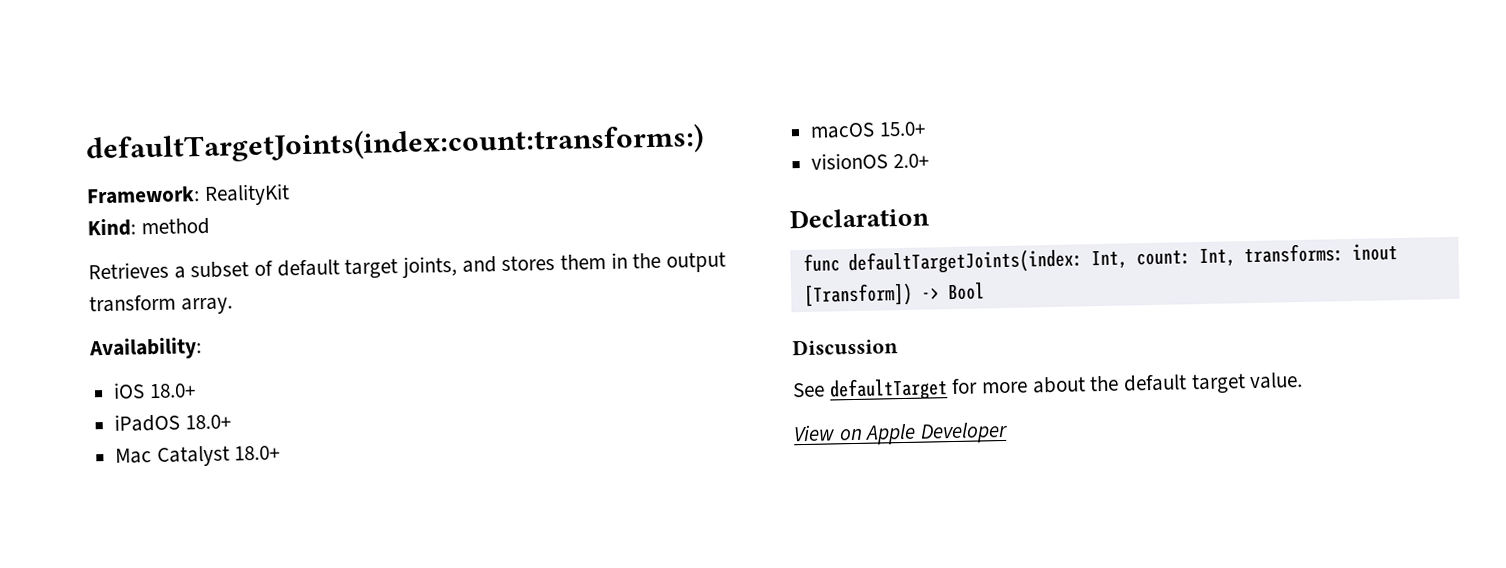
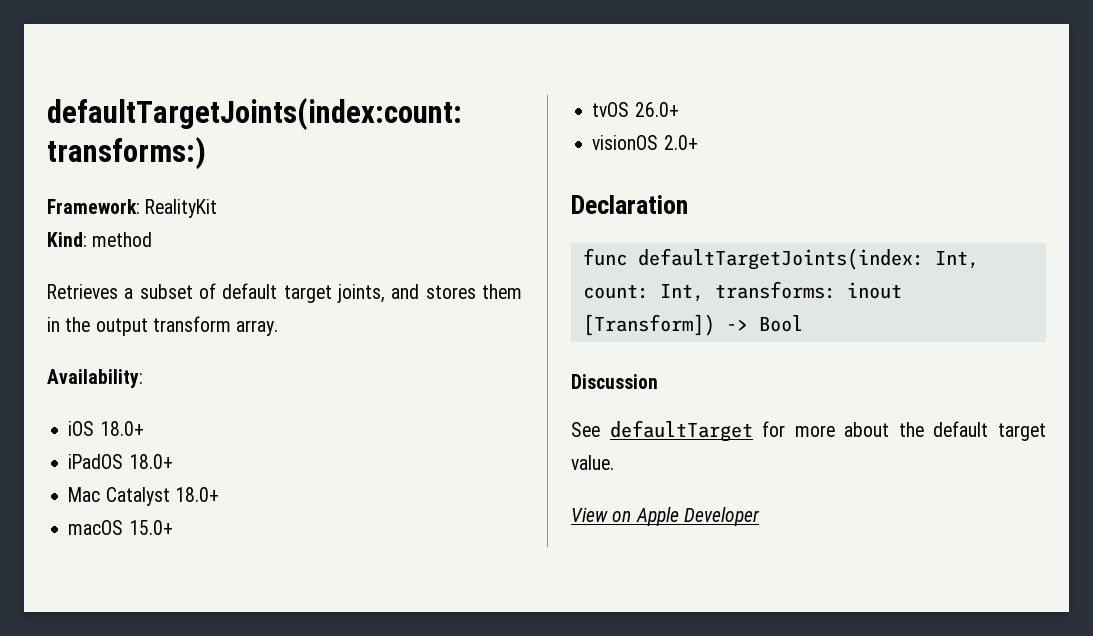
(926, 129) none -> [592,102,679,117] // tvOS 26.0+

